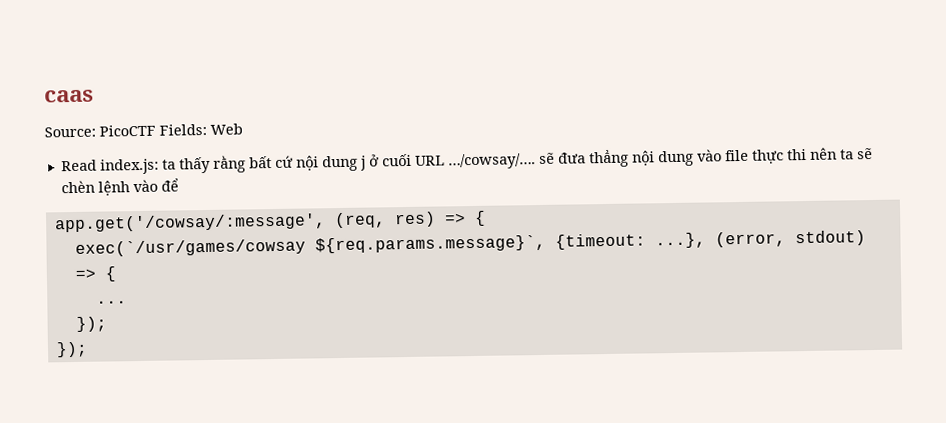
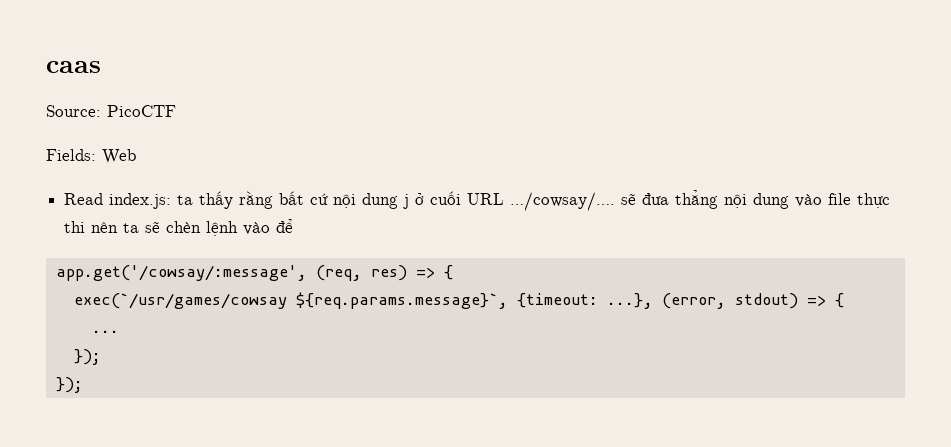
(156, 130) none -> (176, 111) //

